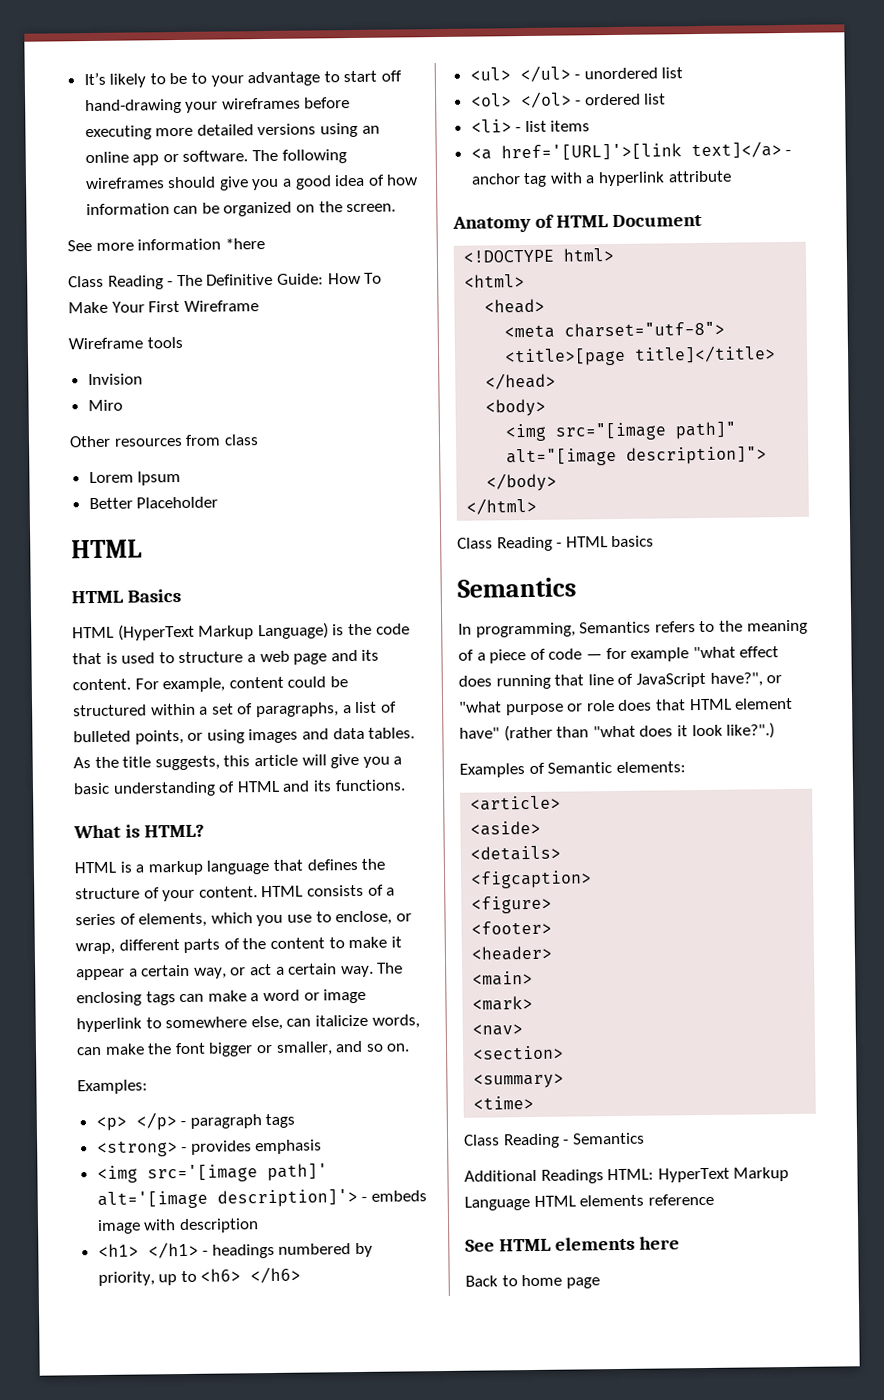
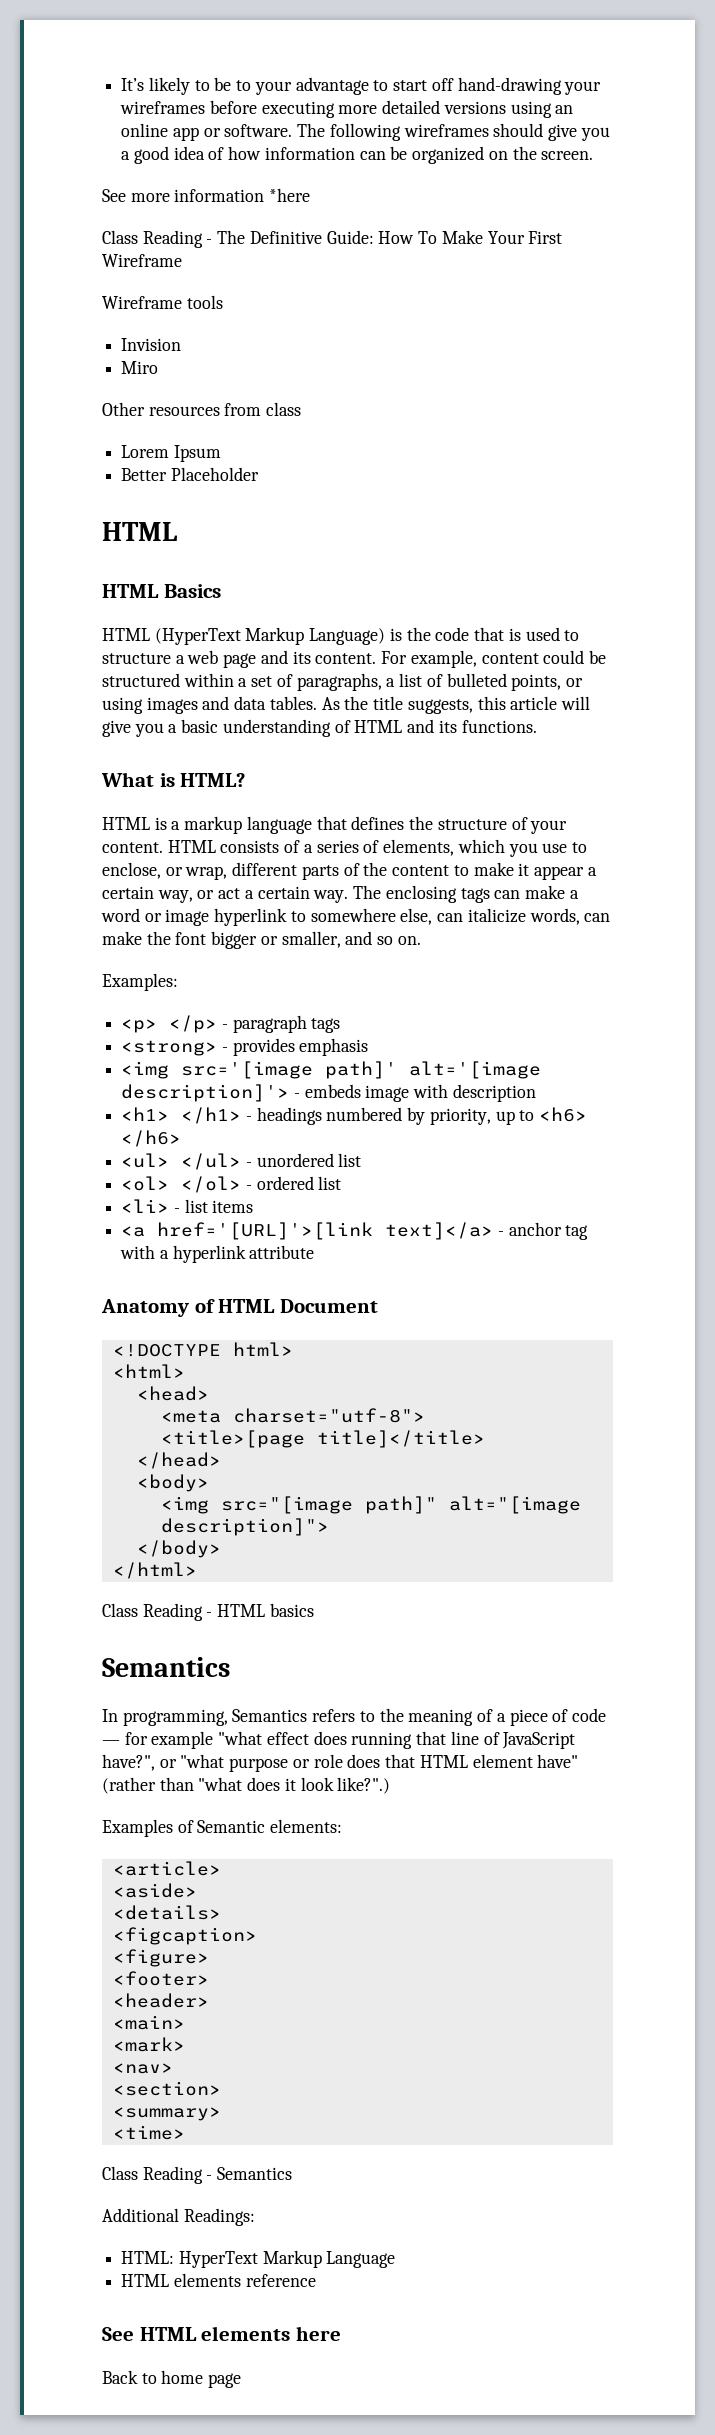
[540,1169,604,1184] Readings -> [183,2208,255,2226] Readings: //
(530, 1203) none -> (396, 2259) //

